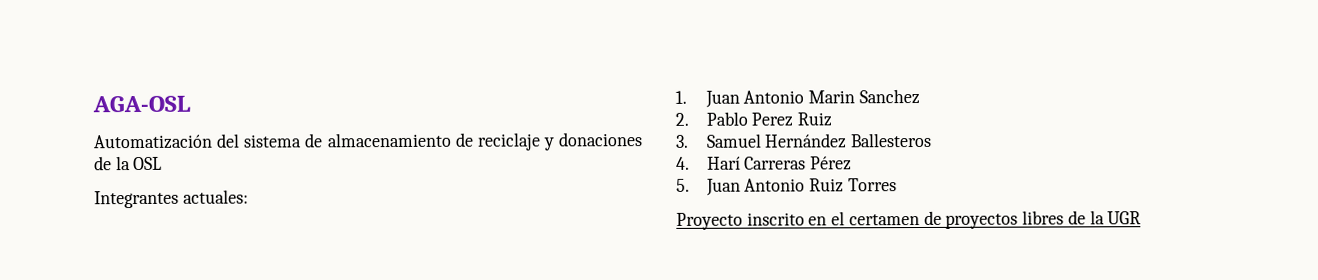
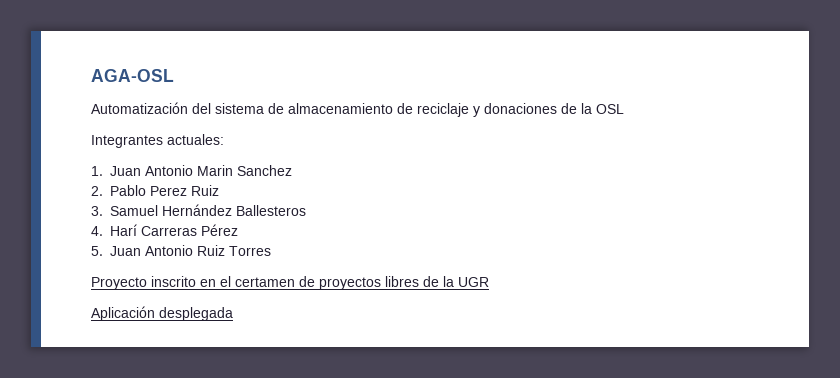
(1142, 218) none -> [91,306,233,321] // Aplicación desplegada

